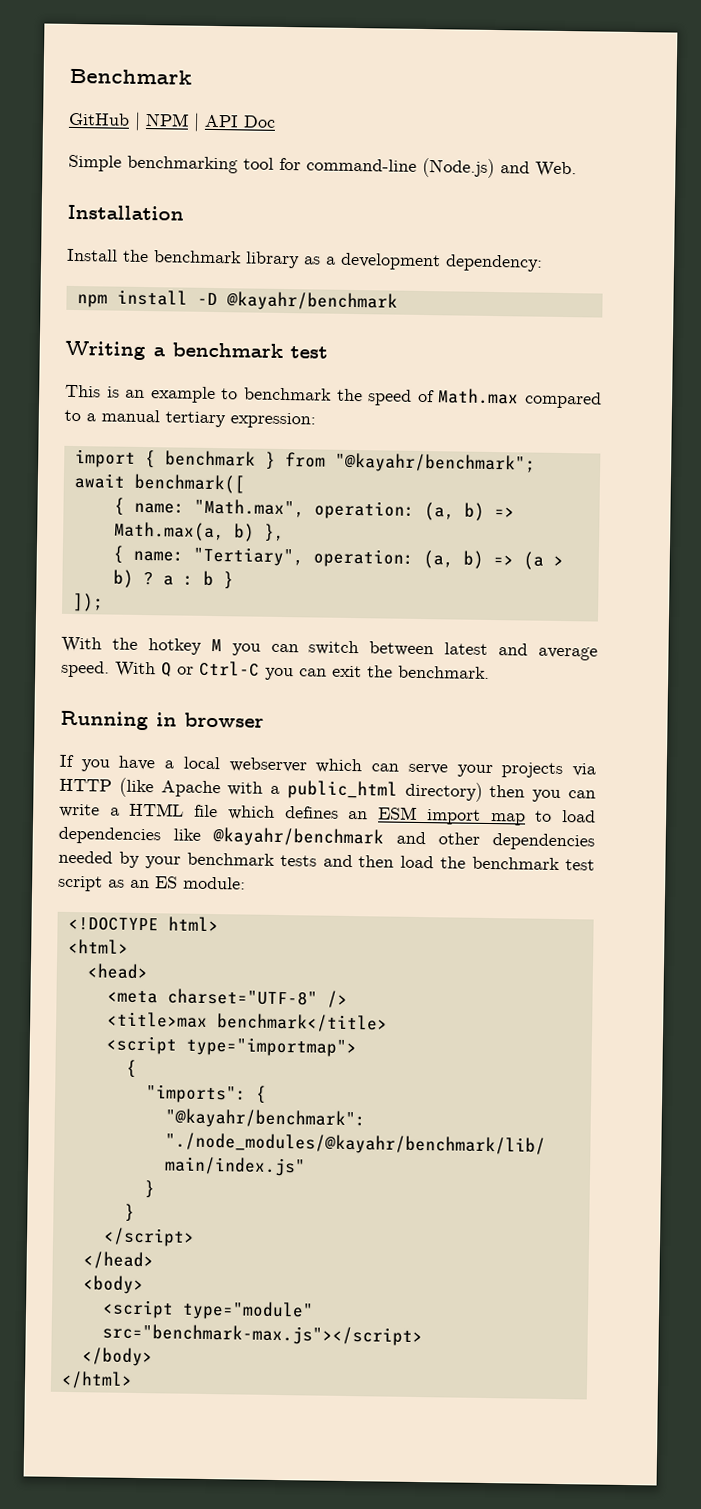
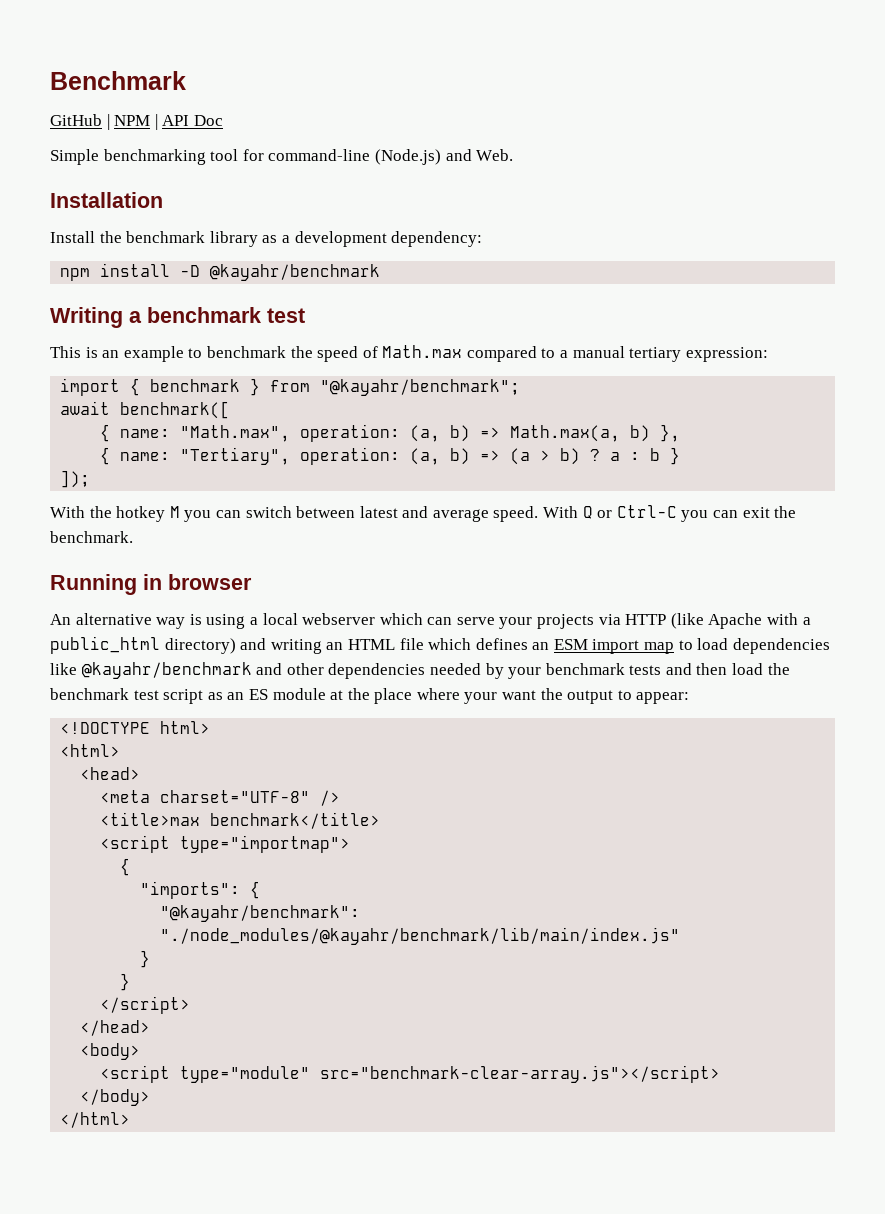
[59,754,156,772] If you have -> [50,613,246,629] An alternative way is using
[489,784,596,803] [59,803,120,818] then you can write a -> [240,638,344,654] and writing an
[183,876,246,890] module: -> [272,688,690,704] module at the place where your want the output to appear:
[101,1323,423,1347] src="benchmark-max.js"></script> -> [320,1065,721,1083] src="benchmark-clear-array.js"></script>

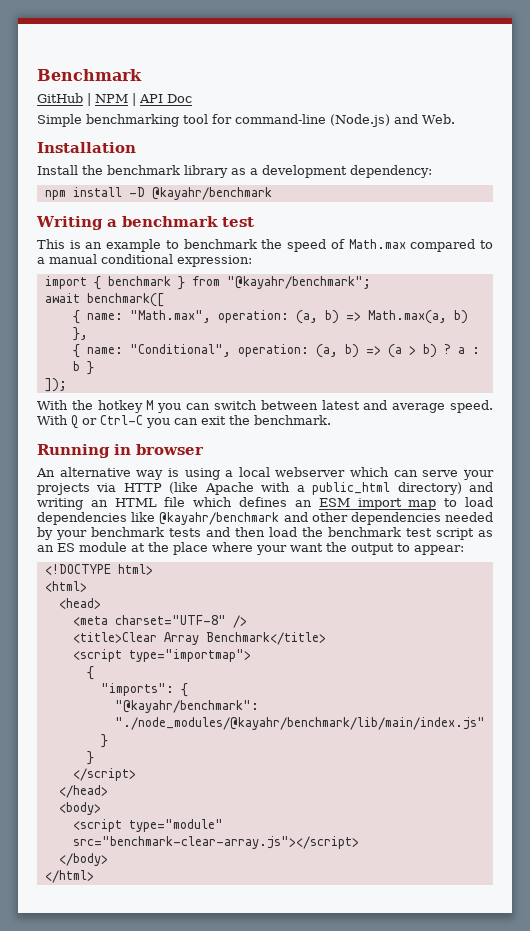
[629,347,682,362] tertiary -> [101,254,173,264] conditional
[180,447,291,465] "Tertiary", -> [129,344,231,357] "Conditional",
[100,812,381,829] <title>max benchmark</title> -> [72,632,326,645] <title>Clear Array Benchmark</title>

